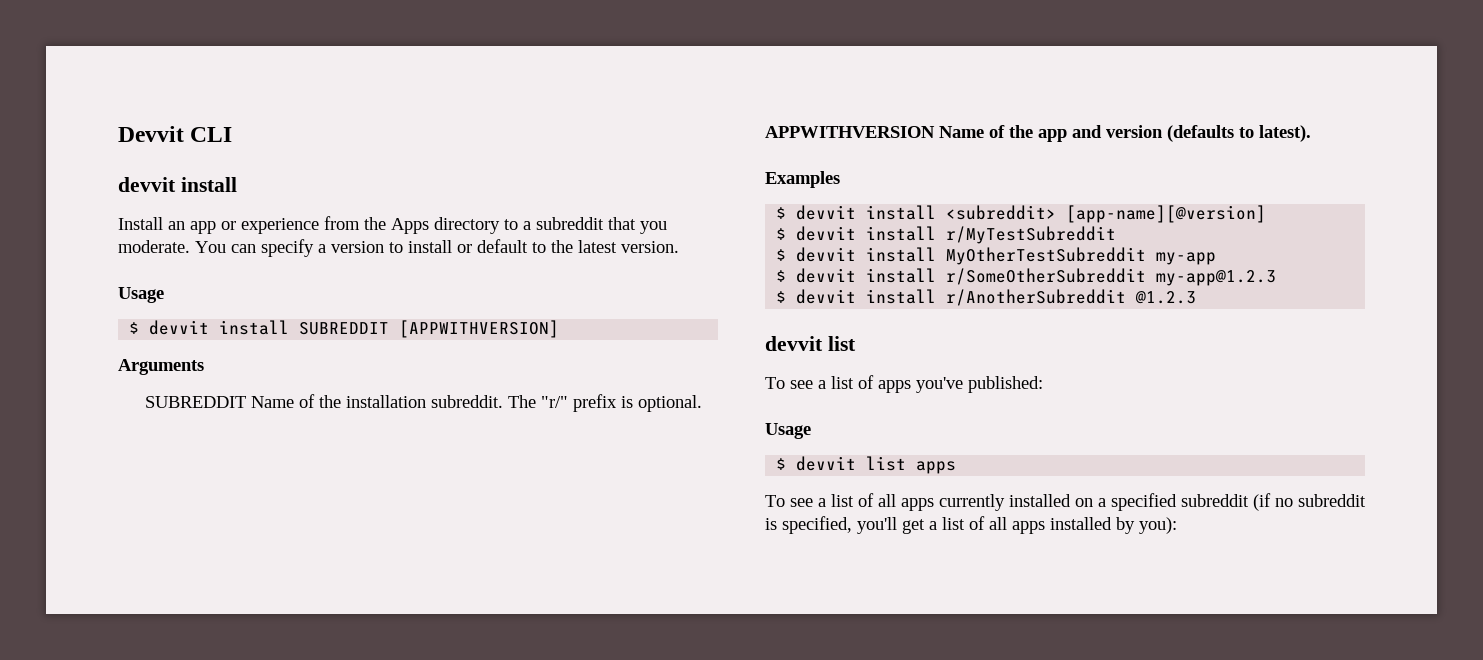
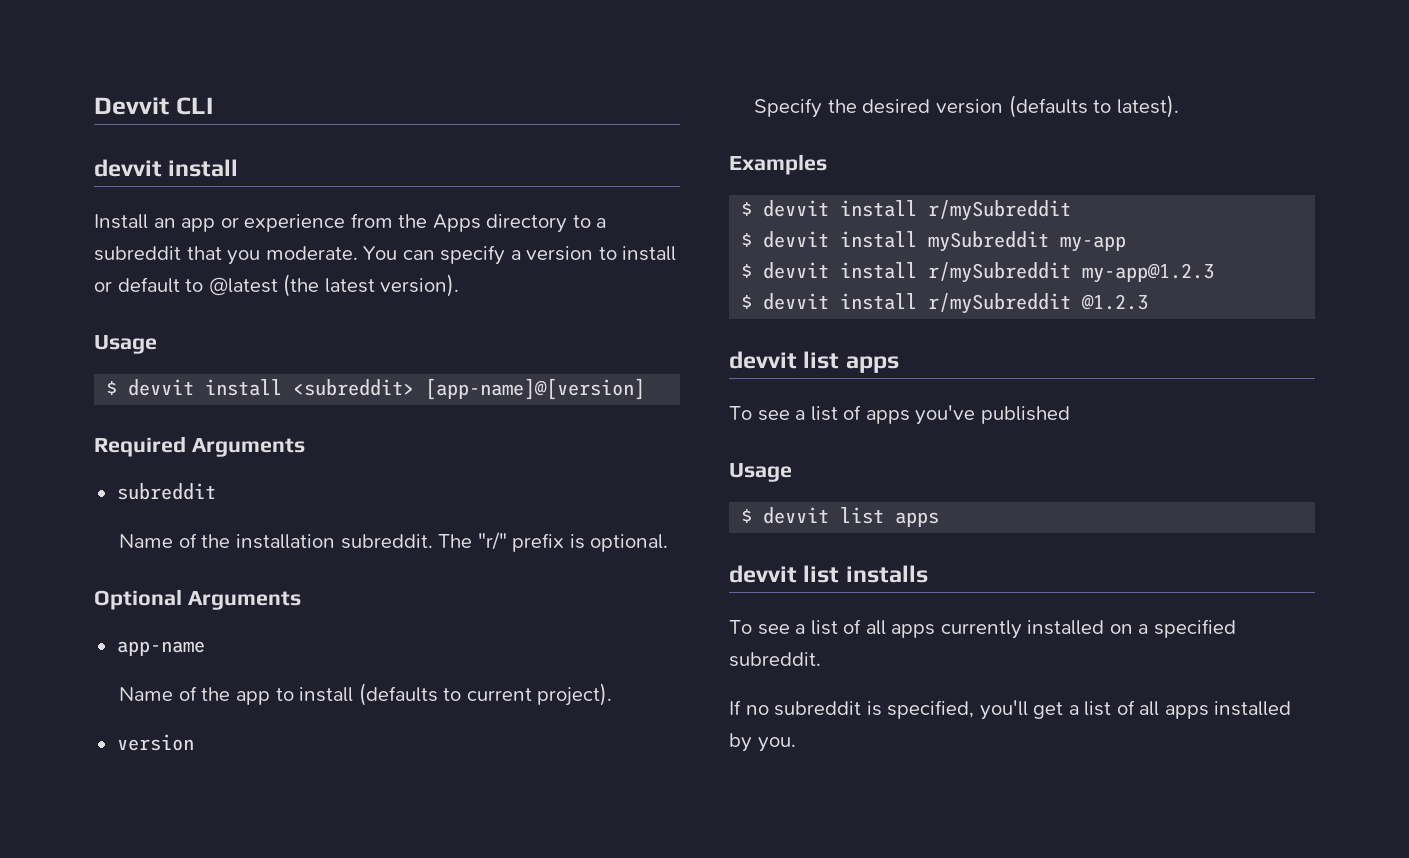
[551,240,679,253] the latest version. -> [208,274,460,297] @latest (the latest version).
[299,320,560,338] [118,359,204,375] [144,396,246,408] SUBREDDIT [APPWITHVERSION] // Arguments // SUBREDDIT -> [293,378,646,400] [94,436,305,457] [116,483,216,500] <subreddit> [app-name]@[version] // Required Arguments // subreddit //
[765,126,935,138] APPWITHVERSION -> [94,589,301,610] [116,641,205,656] Optional Arguments // app-name //
[1072,125,1102,138] and -> [275,683,613,706] [116,734,194,751] [754,98,931,118] to install (defaults to current project). // version // Specify the desired
[946,205,1267,223] [776,226,1117,244] [776,247,1147,265] <subreddit> [app-name][@version] // $ devvit install r/MyTestSubreddit // $ devvit install MyOtherTestSubreddit -> [928,200,1072,221] [741,231,1050,252] r/mySubreddit // $ devvit install mySubreddit
[946,268,1147,285] r/SomeOtherSubreddit -> [928,262,1072,283] r/mySubreddit
[946,289,1127,306] r/AnotherSubreddit -> [928,293,1072,314] r/mySubreddit
(856, 343) none -> [845,356,899,373] apps
[968,376,1043,393] published: -> [980,406,1070,424] published
(957, 467) none -> [729,565,928,583] // devvit list installs
[1181,493,1271,511] subreddit (if -> [729,652,821,667] [729,700,741,715] subreddit. // If
[1139,517,1177,534] you): -> [757,737,796,752] you.

